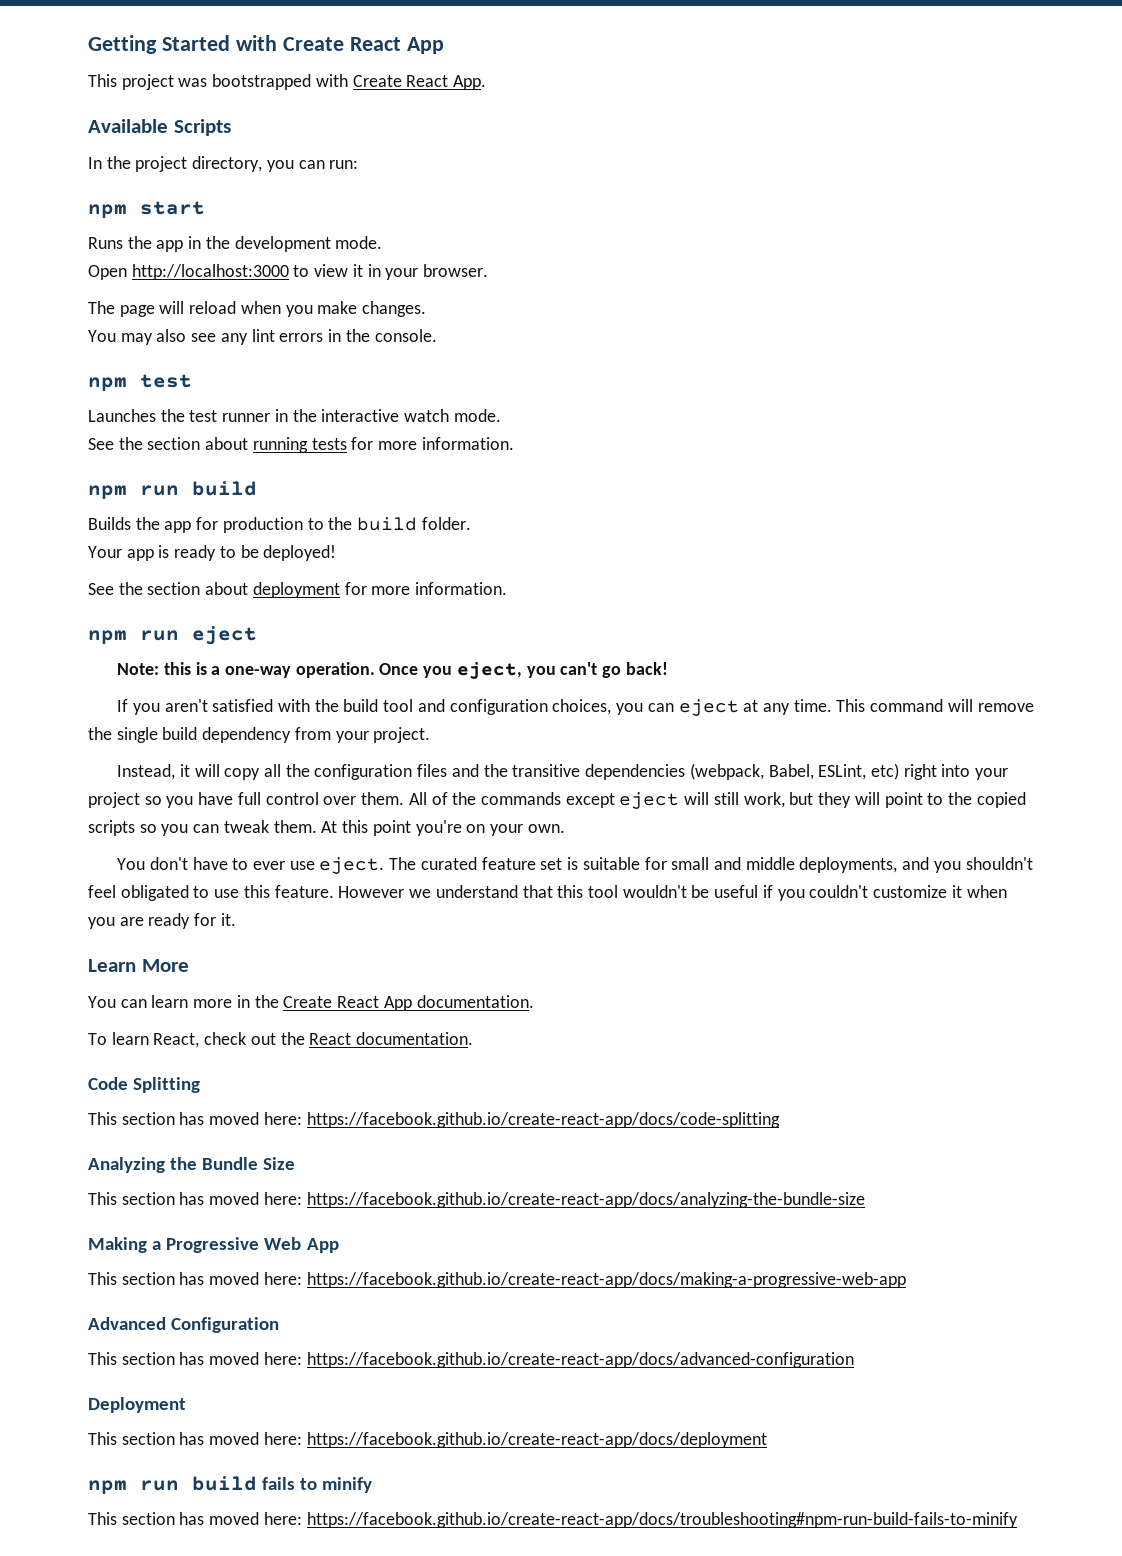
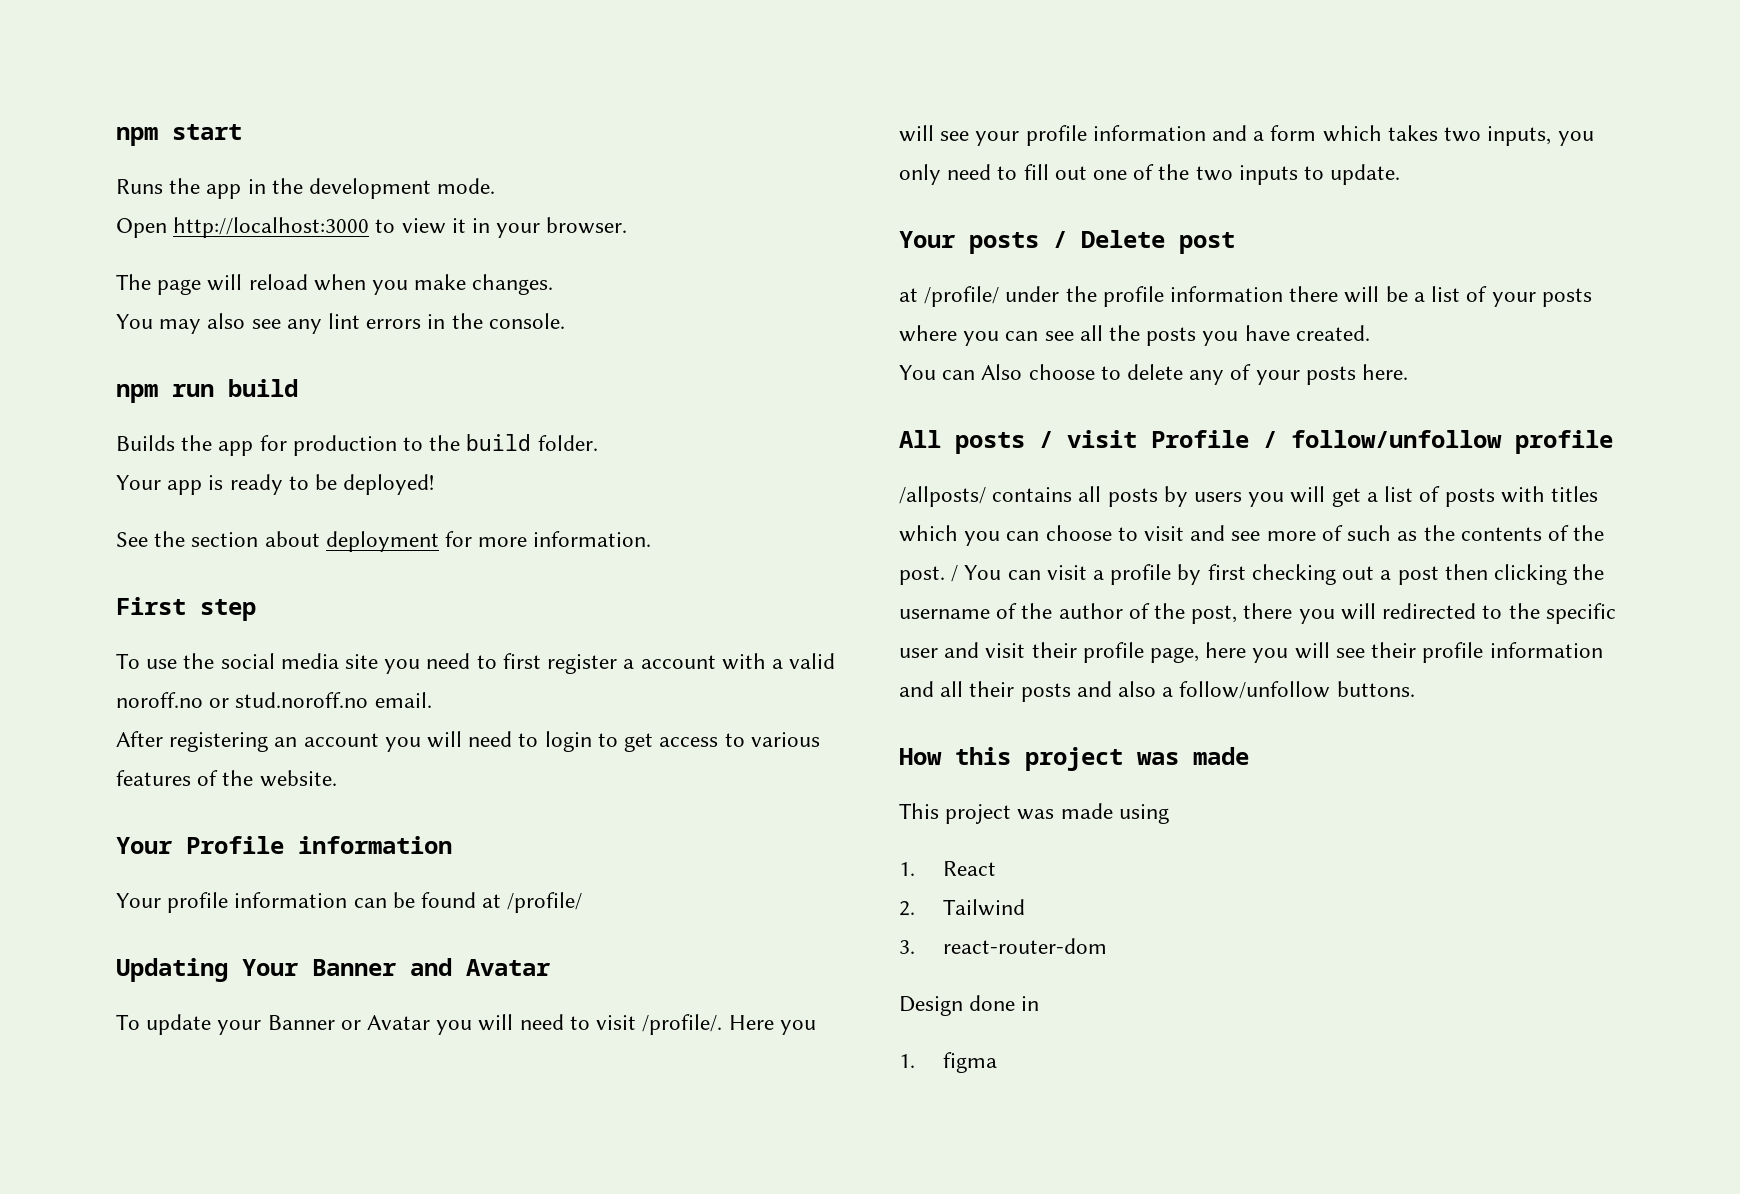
[88,35,444,54] [88,74,487,90] [88,119,231,136] [88,156,359,172] Getting Started with Create React App // This project was bootstrapped with Create React App. // Available Scripts // In the project directory, you can run: // -> (116, 136) none
[88,374,192,391] [88,409,501,422] [88,437,514,453] // npm test // Launches the test runner in the interactive watch mode. // See the section about running tests for more information. -> (565, 321) none
[88,626,257,645] [117,662,668,679] [117,699,1034,716] [88,727,431,743] [117,763,1009,780] [88,792,1026,809] [88,820,565,836] [117,857,1033,874] [88,885,1007,901] [88,913,236,929] [88,959,189,972] [88,995,534,1011] [88,1032,474,1048] [88,1077,201,1093] [88,1112,780,1128] [88,1157,296,1173] [88,1192,865,1208] [88,1237,339,1253] [88,1272,906,1288] [88,1317,280,1333] [88,1352,854,1368] [88,1397,186,1413] [88,1432,767,1448] [88,1476,373,1494] [88,1512,1018,1528] npm run eject // Note: this is a one-way operation. Once you eject, you can't go back! // If you aren't satisfied with the build tool and configuration choices, you can eject at any time. This command will remove the single build dependency from your project. // Instead, it will copy all the configuration files and the transitive dependencies (webpack, Babel, ESLint, etc) right into your project so you have full control over them. All of the commands except eject will still work, but they will point to the copied scripts so you can tweak them. At this point you're on your own. // You don't have to ever use eject. The curated feature set is suitable for small and middle deployments, and you shouldn't feel obligated to use this feature. However we understand that this tool wouldn't be useful if you couldn't customize it when you are ready for it. // Learn More // You can learn more in the Create React App documentation. // To learn React, check out the React documentation. // Code Splitting // This section has moved here: https://facebook.github.io/create-react-app/docs/code-splitting // Analyzing the Bundle Size // This section has moved here: https://facebook.github.io/create-react-app/docs/analyzing-the-bundle-size // Making a Progressive Web App // This section has moved here: https://facebook.github.io/create-react-app/docs/making-a-progressive-web-app // Advanced Configuration // This section has moved here: https://facebook.github.io/create-react-app/docs/advanced-configuration // Deployment // This section has moved here: https://facebook.github.io/create-react-app/docs/deployment // npm run build fails to minify // This section has moved here: https://facebook.github.io/create-react-app/docs/troubleshooting#npm-run-build-fails-to-minify -> [116,597,256,621] [116,653,836,674] [116,692,432,708] [116,731,820,752] [116,770,337,787] [116,836,452,854] [116,892,583,913] [116,958,550,982] [116,1014,816,1035] [899,125,1594,146] [899,164,1401,185] [899,230,1235,254] [899,286,1592,307] [899,325,1370,346] [899,364,1409,385] [899,430,1613,454] [899,486,1598,507] [899,525,1605,546] [899,564,1605,585] [899,603,1616,624] [899,642,1603,663] [899,681,1415,702] [899,747,1249,771] [899,803,1169,824] [899,861,996,876] [899,899,1025,916] [899,938,1107,954] [899,995,1040,1016] [899,1052,997,1073] First step // To use the social media site you need to first register a account with a valid noroff.no or stud.noroff.no email. // After registering an account you will need to login to get access to various features of the website. // Your Profile information // Your profile information can be found at /profile/ // Updating Your Banner and Avatar // To update your Banner or Avatar you will need to visit /profile/. Here you will see your profile information and a form which takes two inputs, you only need to fill out one of the two inputs to update. // Your posts / Delete post // at /profile/ under the profile information there will be a list of your posts where you can see all the posts you have created. // You can Also choose to delete any of your posts here. // All posts / visit Profile / follow/unfollow profile // /allposts/ contains all posts by users you will get a list of posts with titles which you can choose to visit and see more of such as the contents of the post. / You can visit a profile by first checking out a post then clicking the username of the author of the post, there you will redirected to the specific user and visit their profile page, here you will see their profile information and all their posts and also a follow/unfollow buttons. // How this project was made // This project was made using // 1. React // 2. Tailwind // 3. react-router-dom // Design done in // 1. figma

